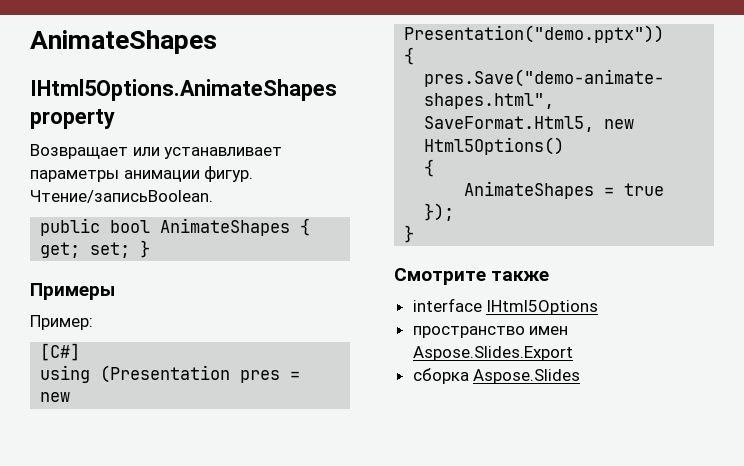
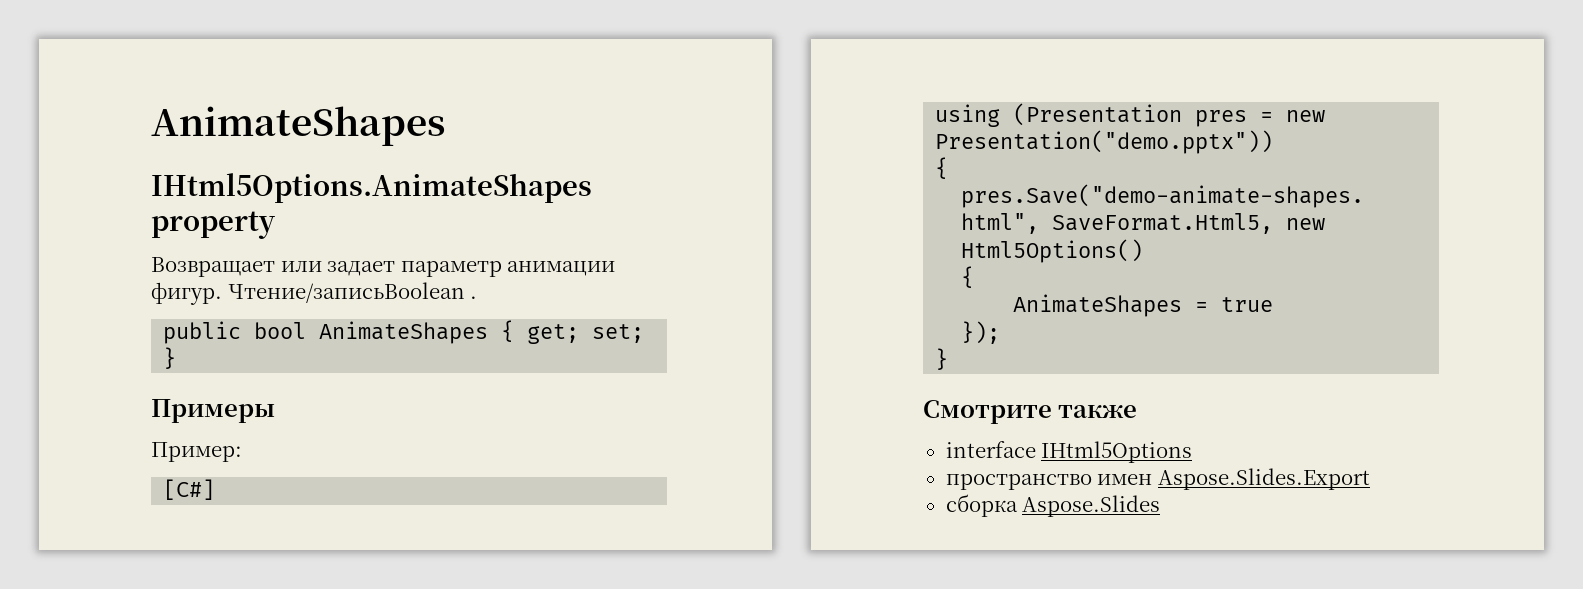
[164,147,283,159] [30,166,254,182] [30,190,213,203] устанавливает параметры анимации фигур. Чтение/записьBoolean. -> [327,261,616,277] [151,282,478,305] задает параметр анимации фигур. Чтение/записьBoolean .

